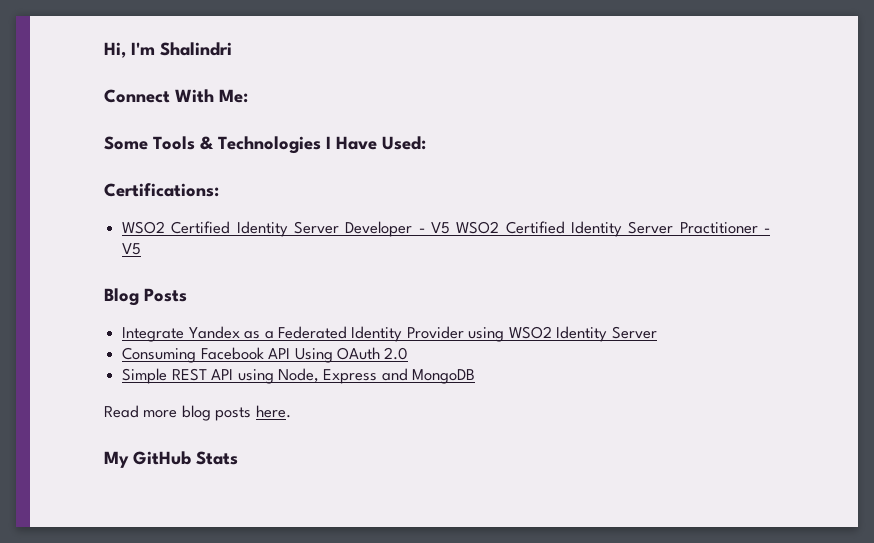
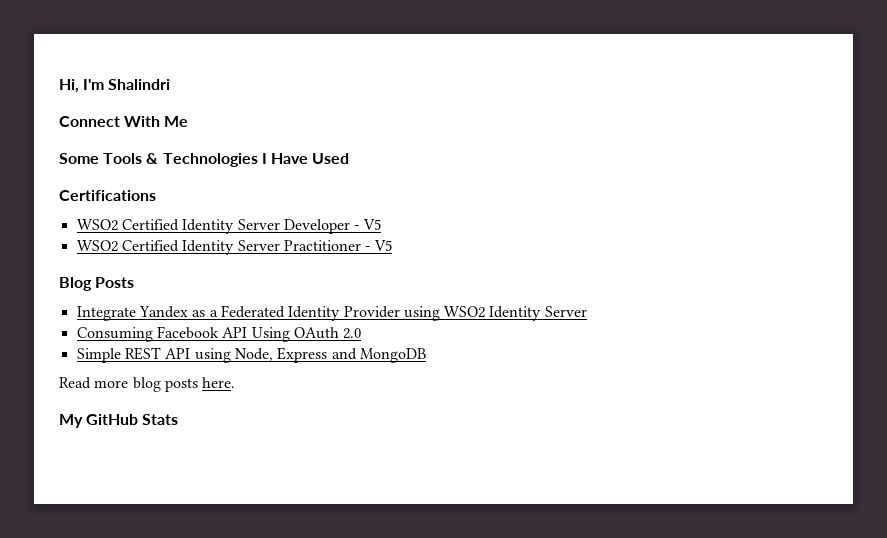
[219,89,248,103] Me: -> [164,116,189,127] Me
[382,136,426,150] [104,183,219,197] Used: // Certifications: -> [312,153,350,164] [59,190,156,201] Used // Certifications
(451, 228) none -> (381, 224) //

